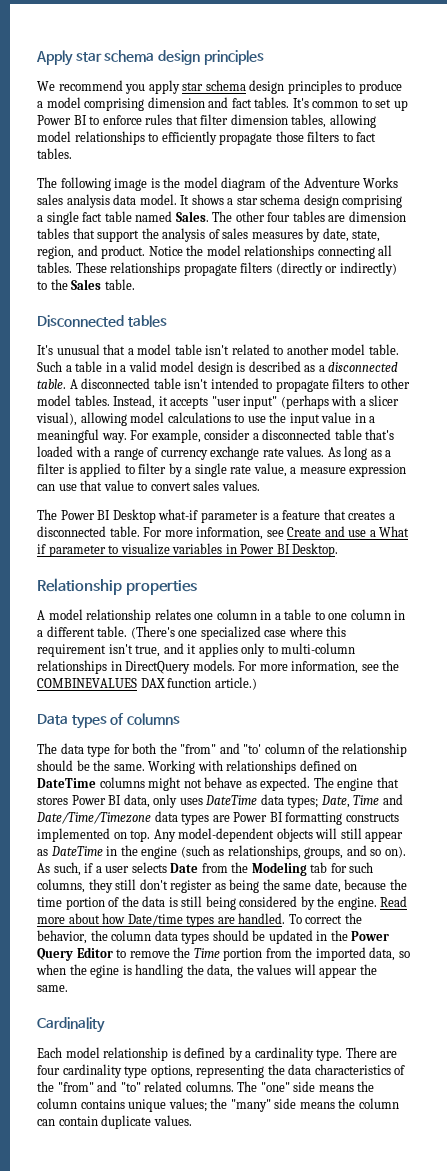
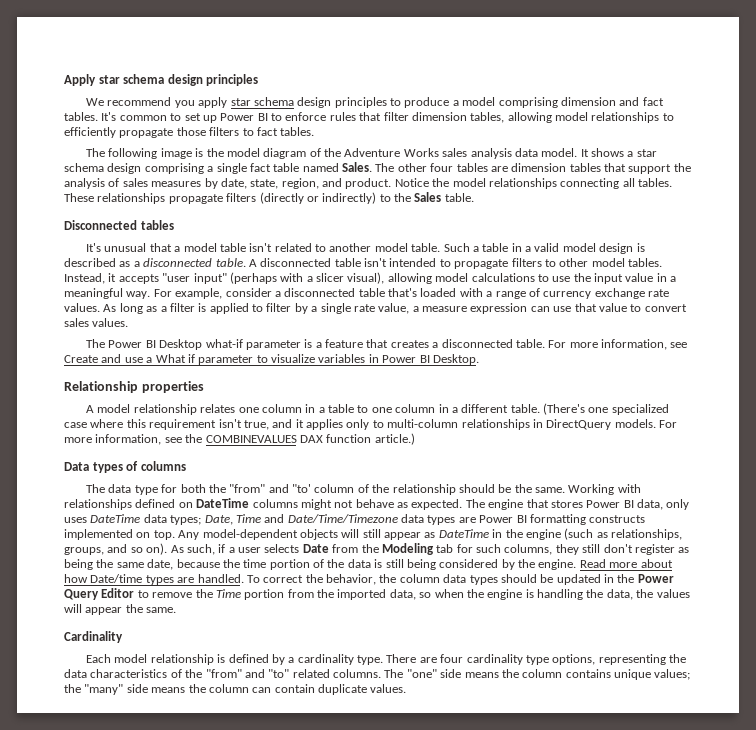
[90,965,120,978] egine -> [487,589,523,600] engine

